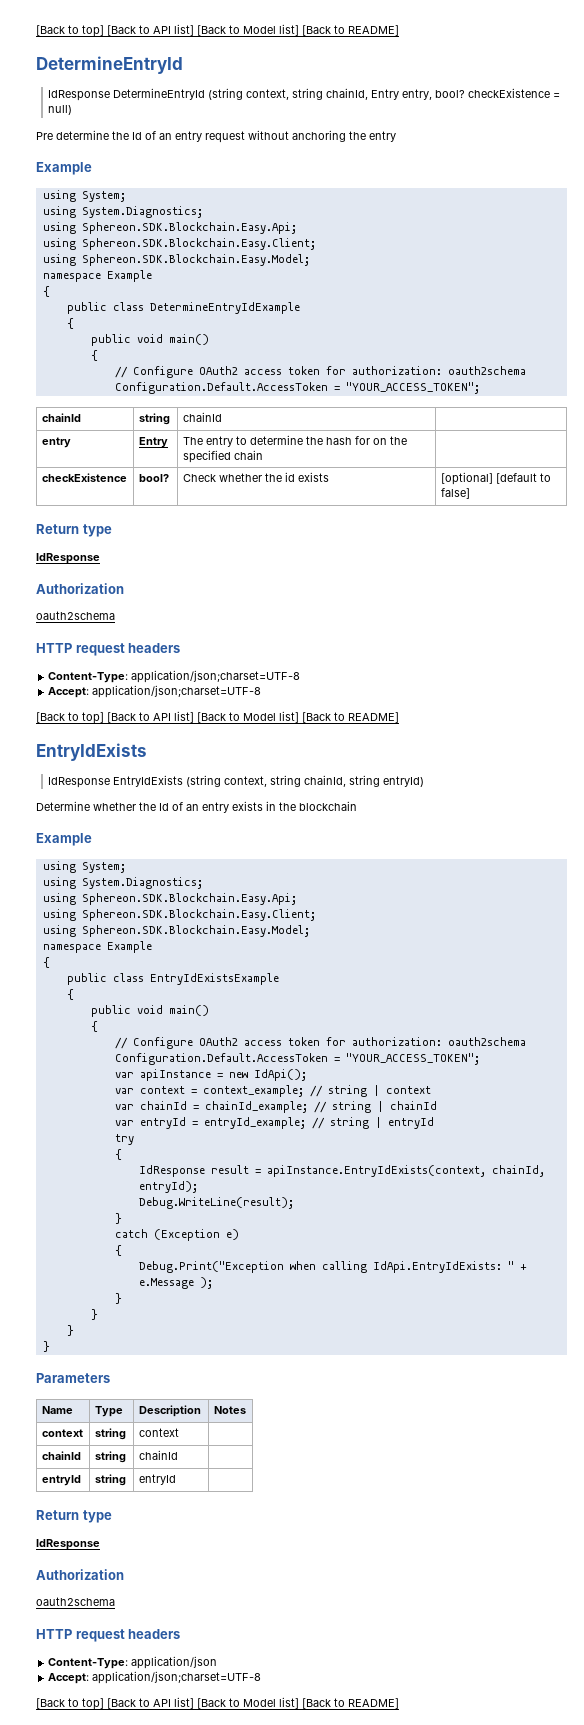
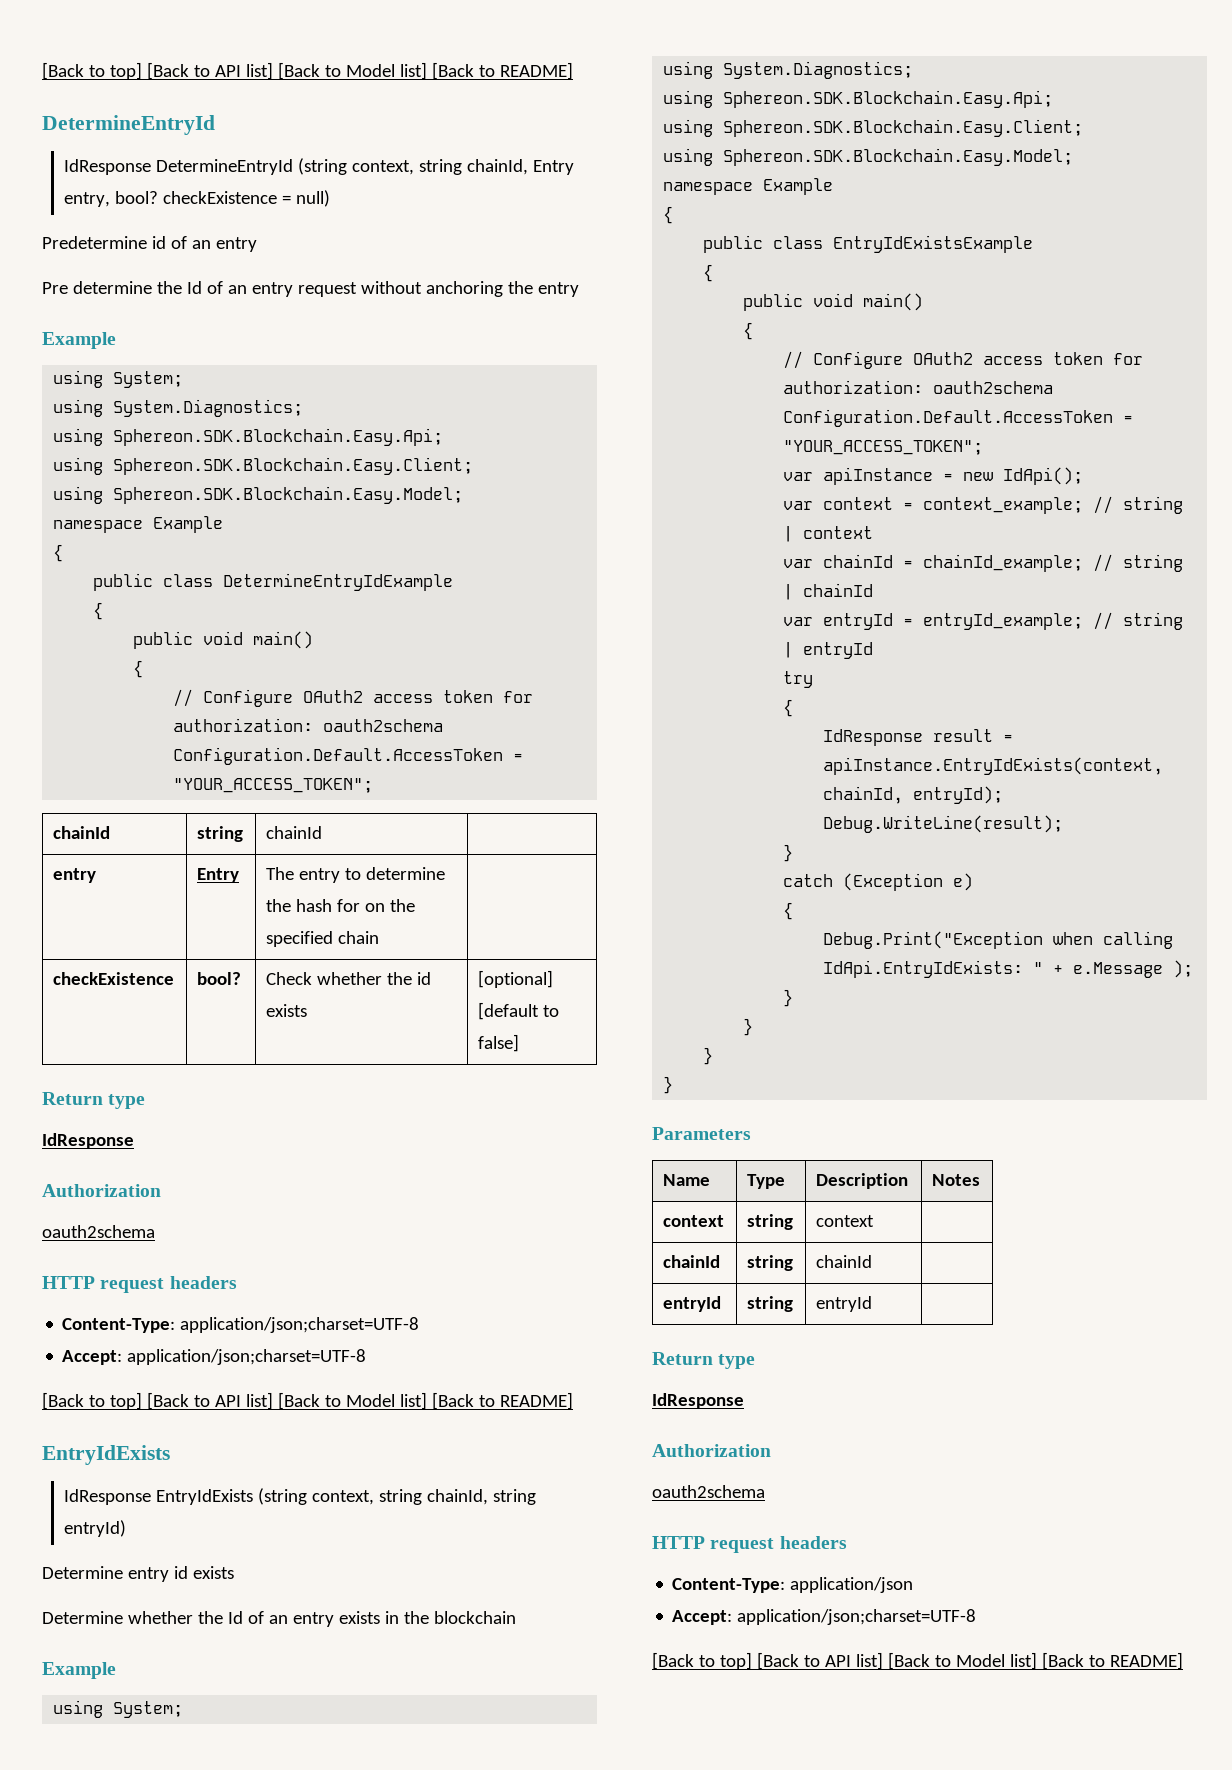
(73, 110) none -> [42,236,257,252] // Predetermine id of an entry
(425, 781) none -> [42,1566,234,1582] // Determine entry id exists

